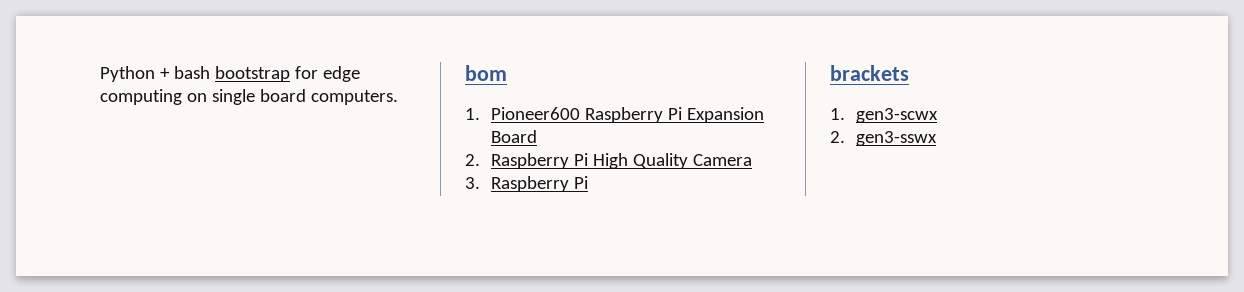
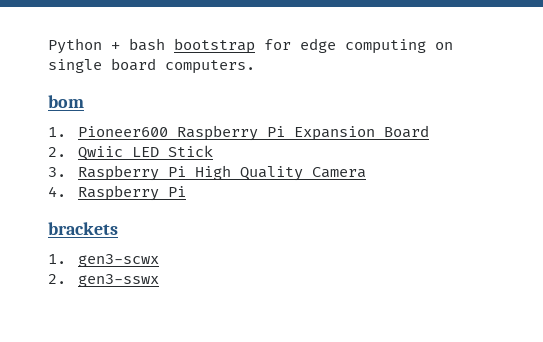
(480, 160) none -> [77,145,213,160] [48,167,66,177] Qwiic LED Stick // 3.
[465,177,480,189] 3. -> [48,186,66,197] 4.

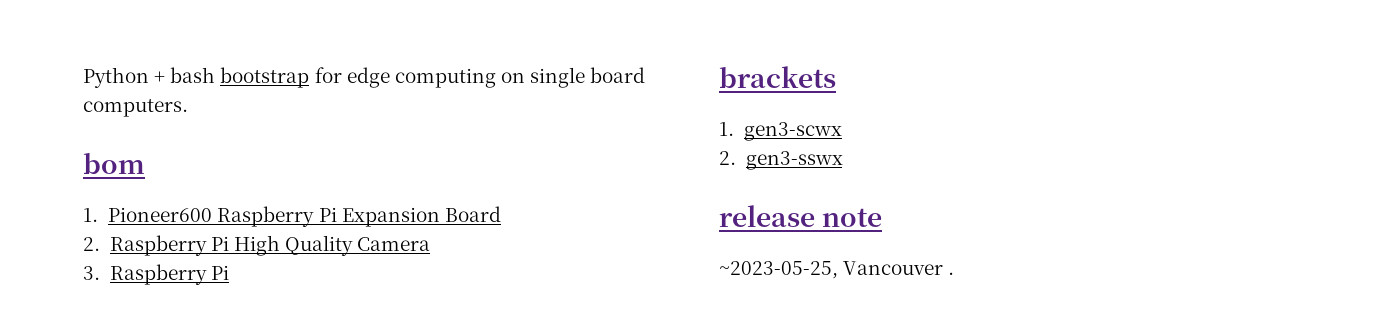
[77,145,213,160] [48,167,66,177] Qwiic LED Stick // 3. -> (100, 244) none
[48,186,66,197] 4. -> [83,266,100,280] 3.
(159, 280) none -> [719,205,883,227] [719,261,955,279] // release note // ~2023-05-25, Vancouver .

